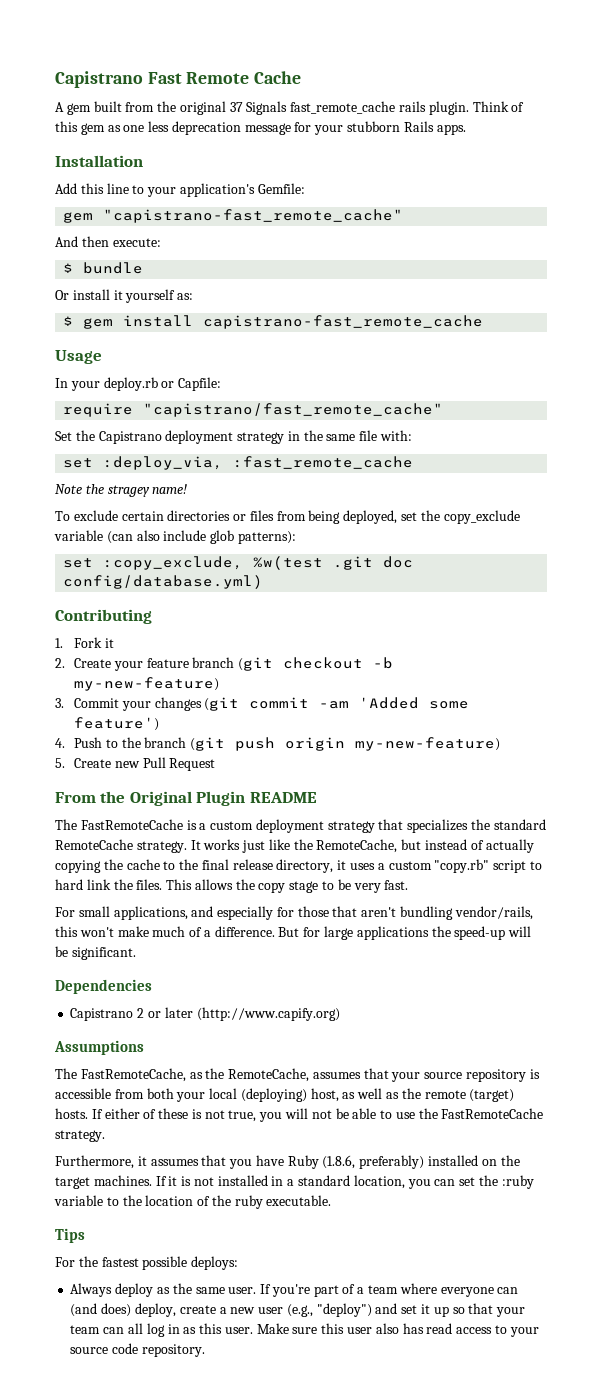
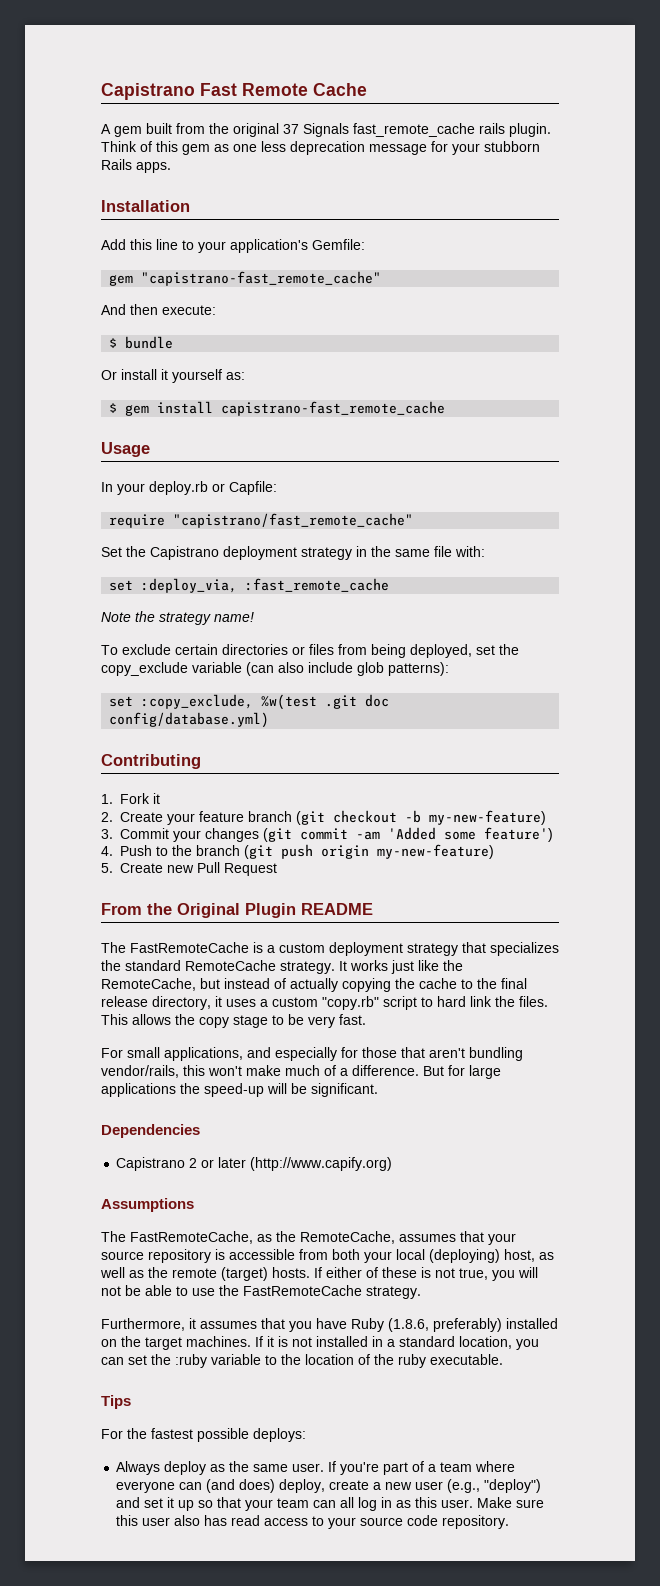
[107,485,150,497] stragey -> [159,612,211,625] strategy

